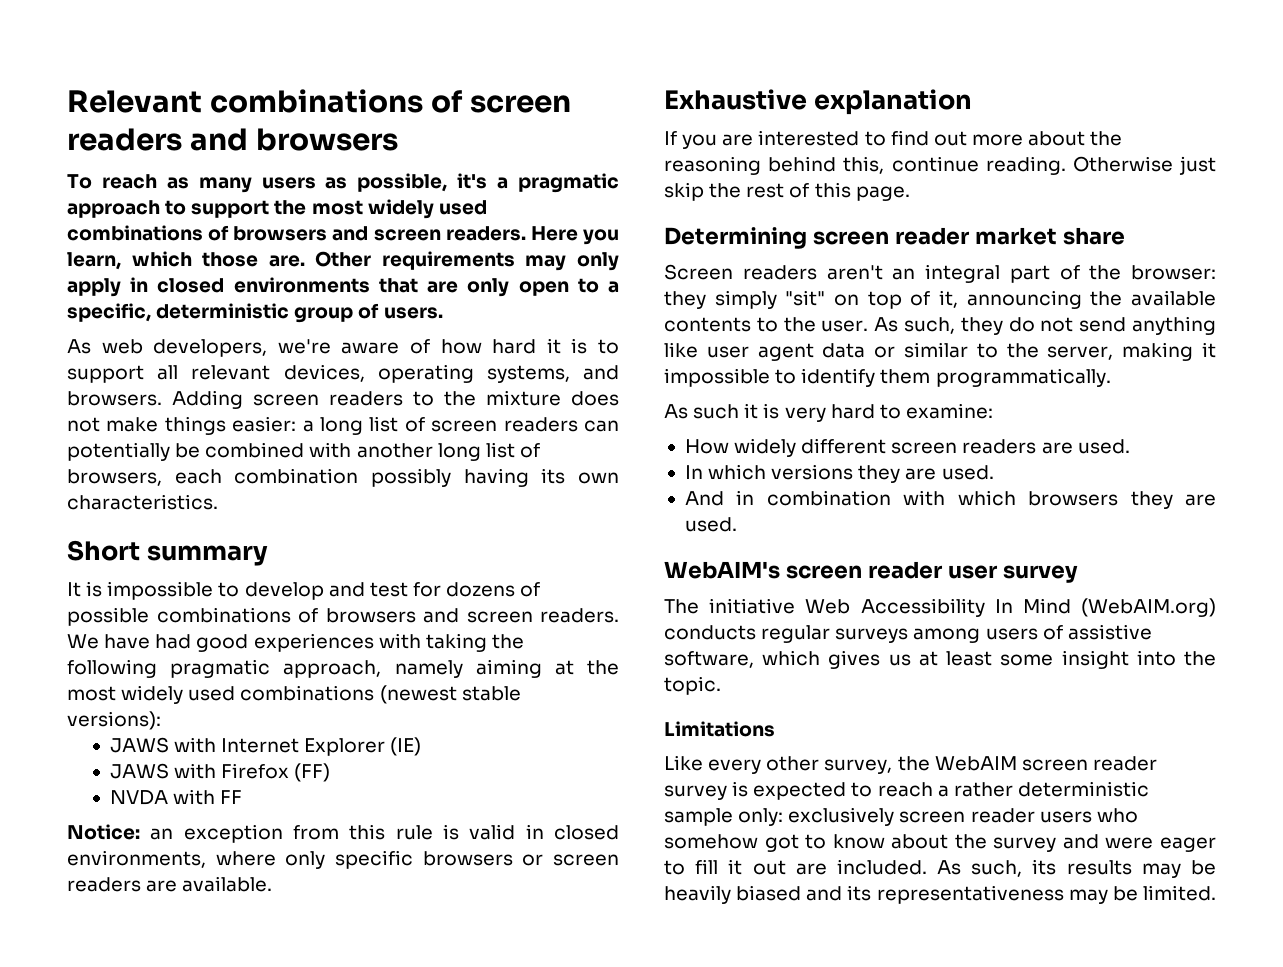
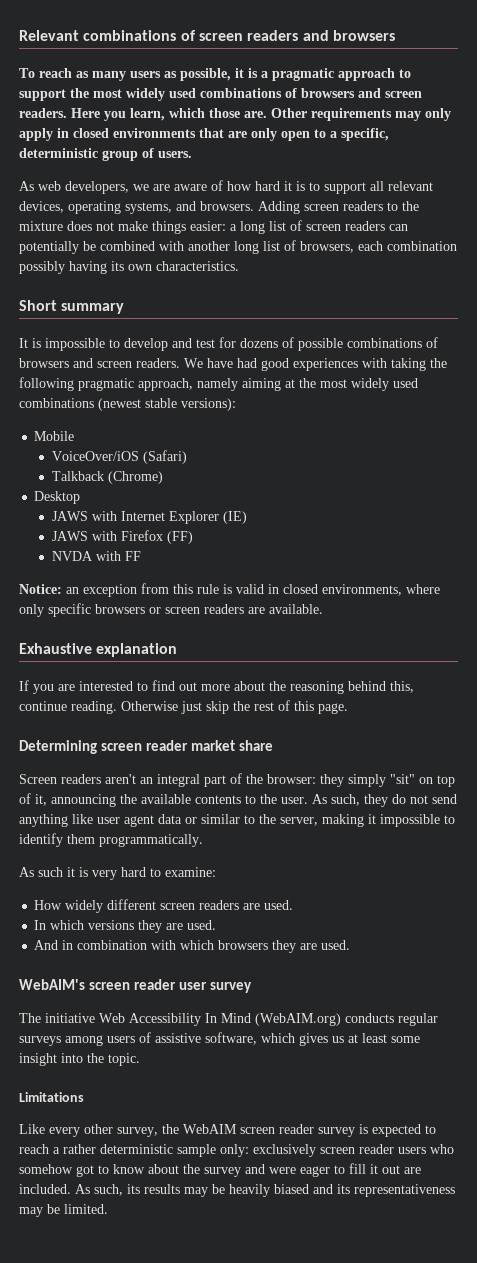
[457,173,488,189] it's -> [235,68,258,78] it is
[277,339,331,354] we're -> [133,184,170,191] we are
(161, 720) none -> [34,431,75,441] [51,450,187,464] [51,471,163,484] [34,491,81,504] // Mobile // VoiceOver/iOS (Safari) // Talkback (Chrome) // Desktop

